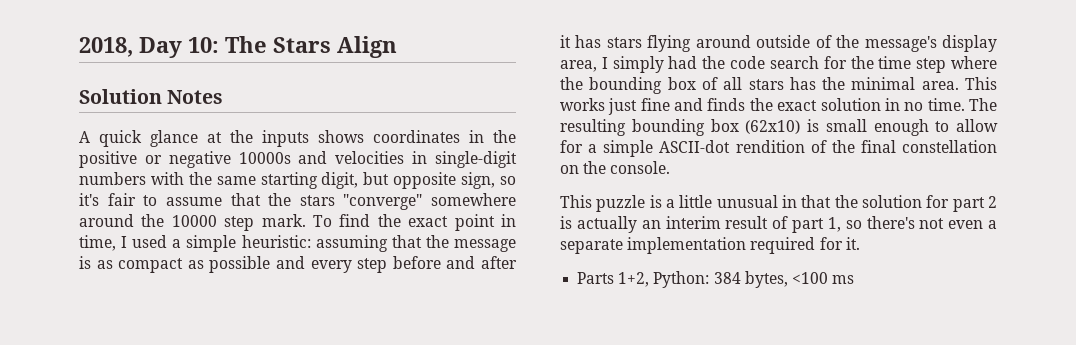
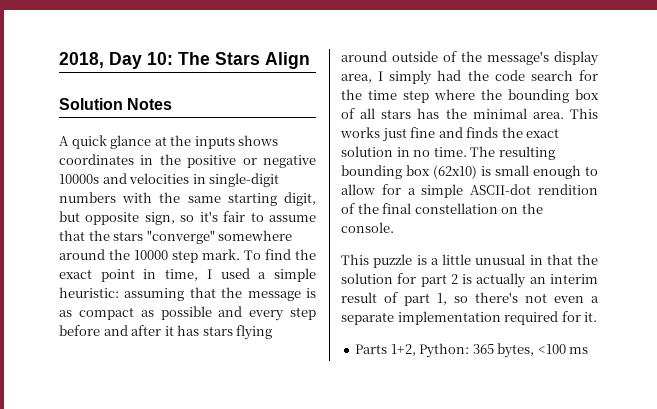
[713,272,741,284] 384 -> [472,344,494,354] 365

